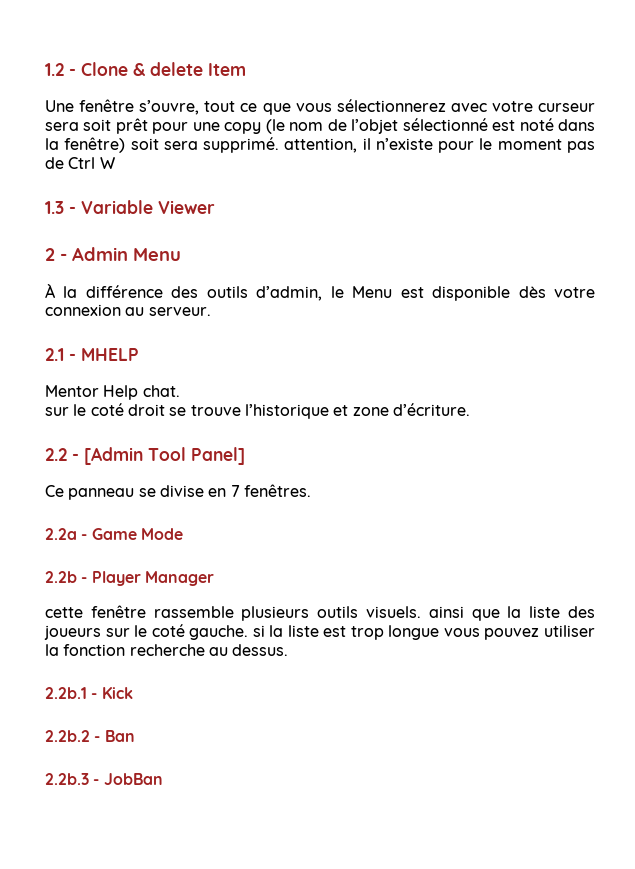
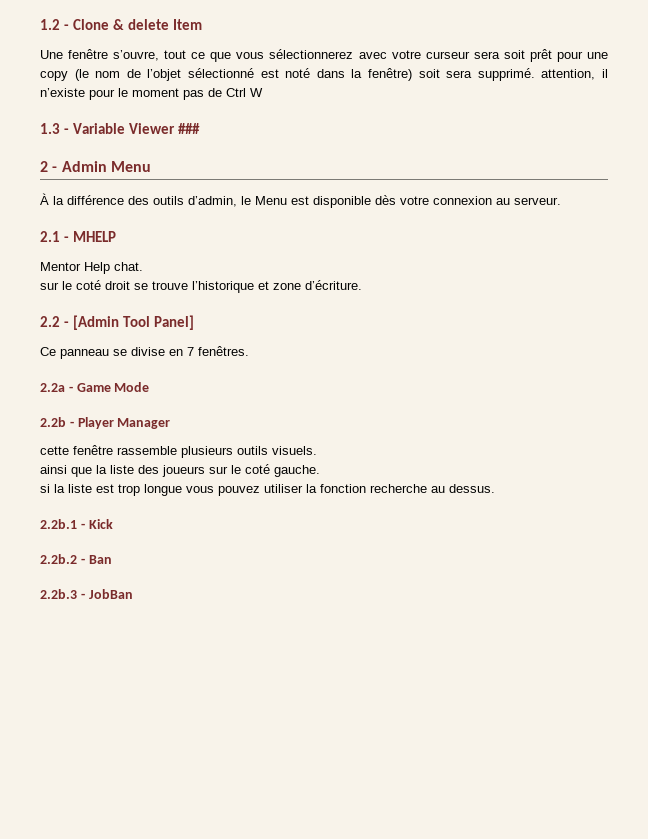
(215, 207) none -> [178,123,201,134] ###
(421, 612) none -> (317, 450) //
(249, 632) none -> (320, 471) //

